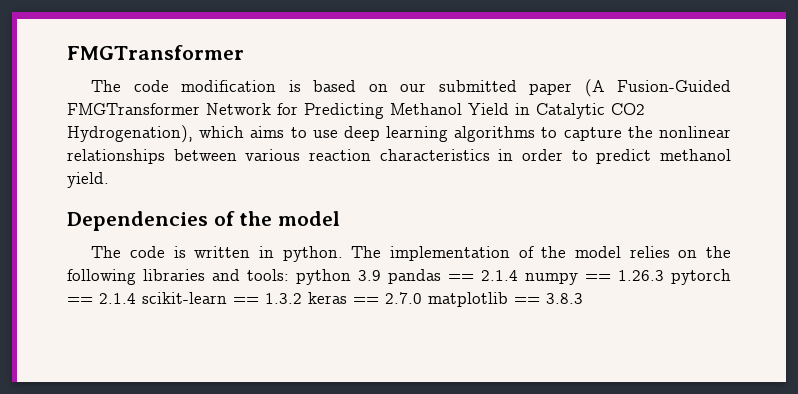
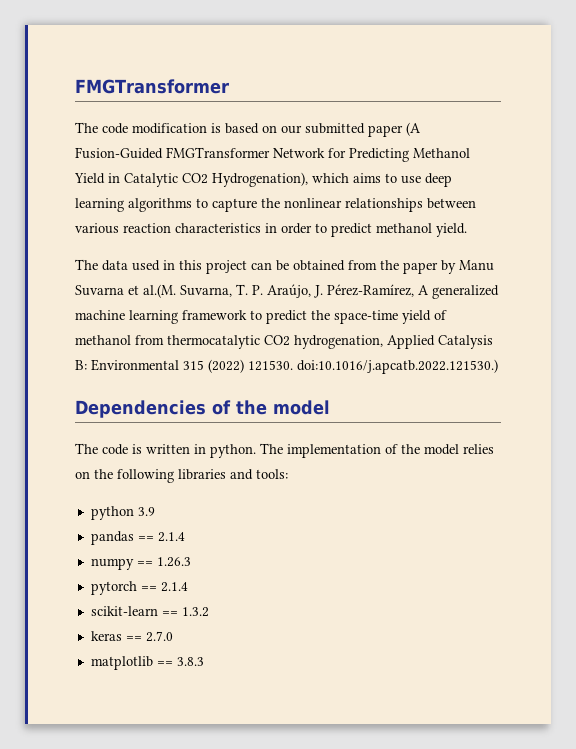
(109, 180) none -> [75,259,494,274] [75,284,499,299] [75,310,447,324] [75,335,493,349] [75,359,498,374] // The data used in this project can be obtained from the paper by Manu Suvarna et al.(M. Suvarna, T. P. Araújo, J. Pérez-Ramírez, A generalized machine learning framework to predict the space-time yield of methanol from thermocatalytic CO2 hydrogenation, Applied Catalysis B: Environmental 315 (2022) 121530. doi:10.1016/j.apcatb.2022.121530.)
(289, 275) none -> (288, 474) //
(381, 275) none -> (155, 511) //
(518, 275) none -> (185, 537) //
(664, 275) none -> (191, 562) //
(136, 298) none -> (188, 587) //
(302, 298) none -> (209, 612) //
(422, 298) none -> (173, 636) //

